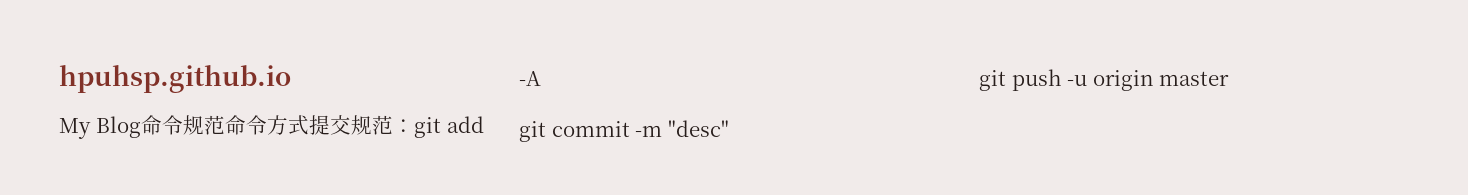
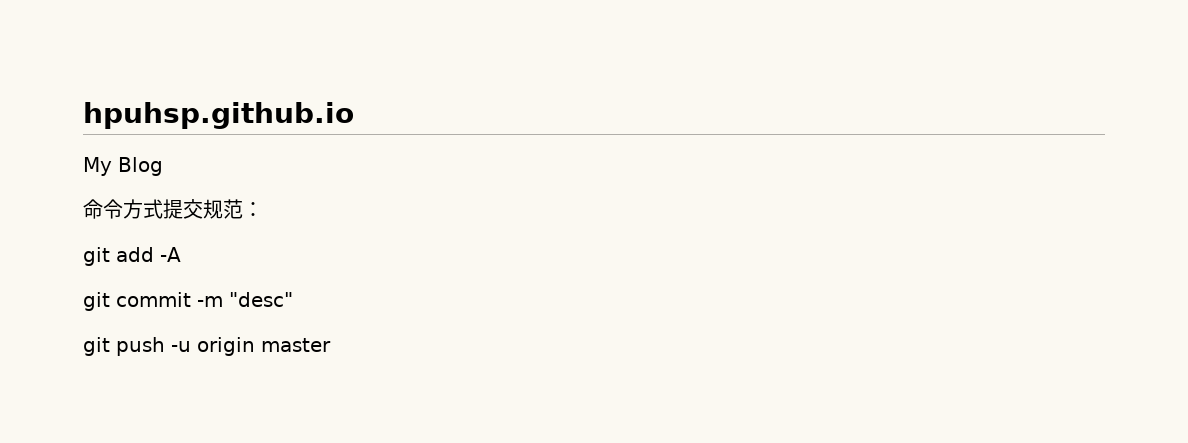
[141,115,225,135] 命令规范 -> (163, 166) //
(414, 126) none -> (263, 209) //

